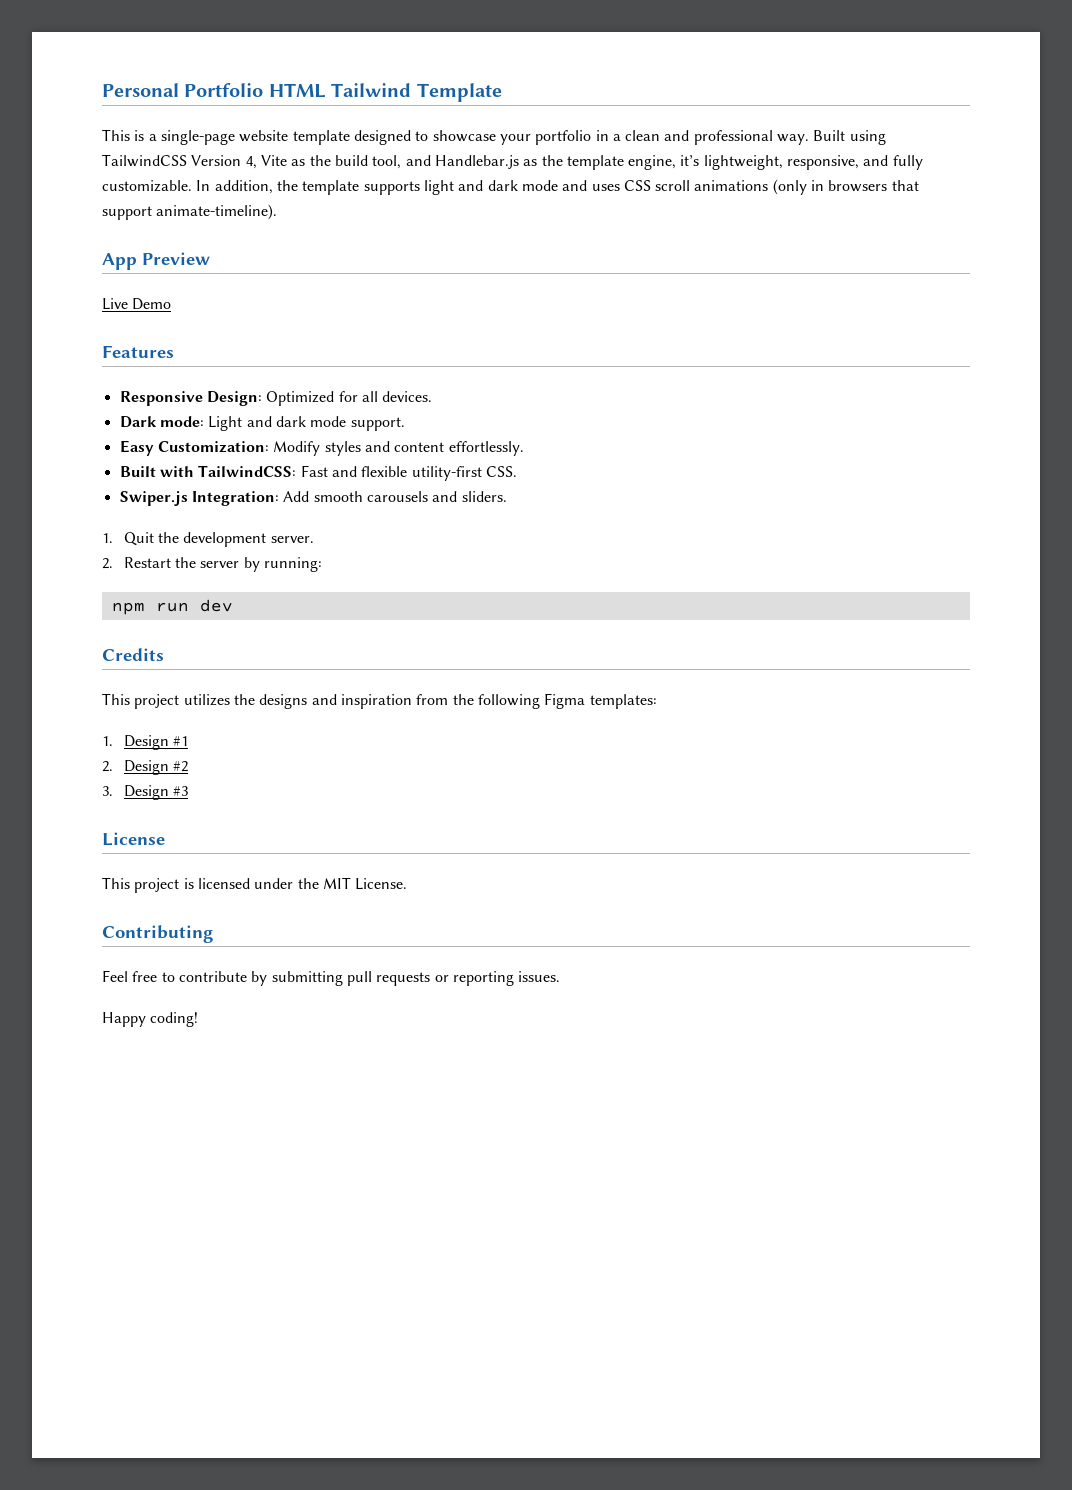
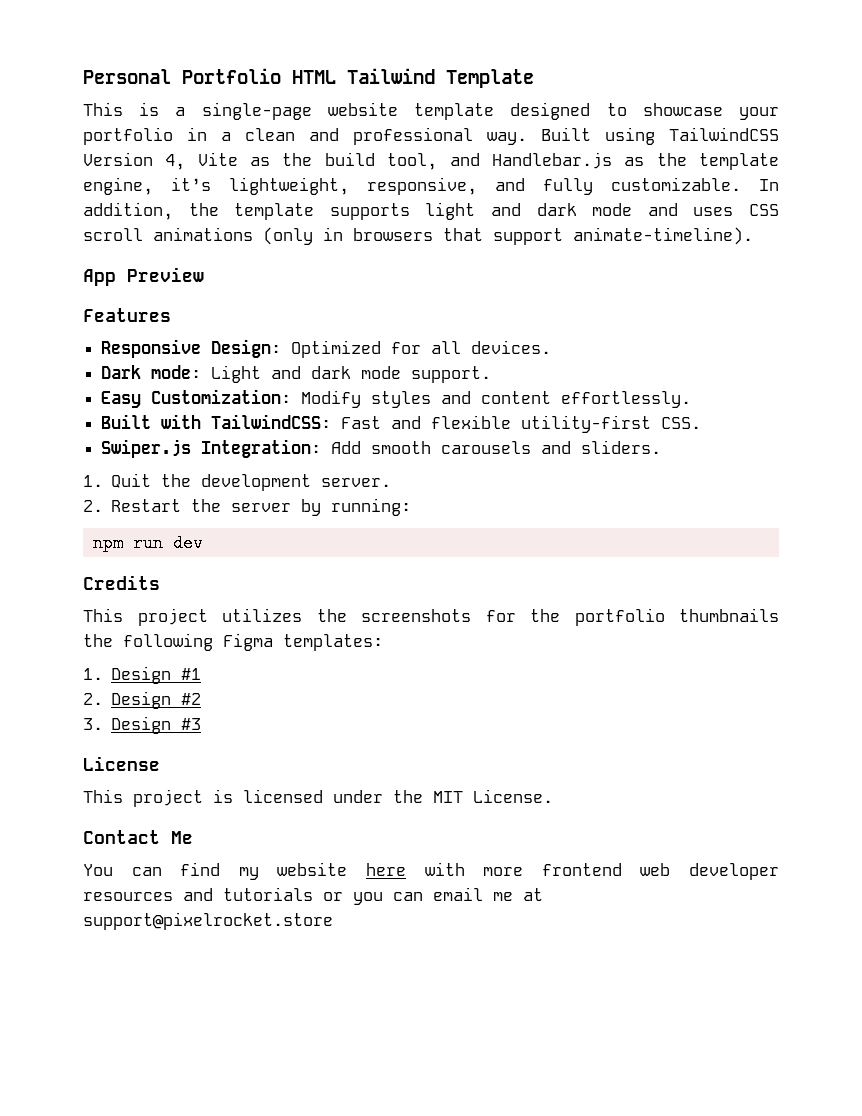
[102,298,172,310] // Live Demo -> (204, 274) none
[259,694,449,709] designs and inspiration from -> [361,608,779,626] screenshots for the portfolio thumbnails
[102,925,213,943] [102,970,561,986] [102,1012,199,1027] Contributing // Feel free to contribute by submitting pull requests or reporting issues. // Happy coding! -> [83,830,193,844] [83,862,780,880] [83,887,543,905] [83,912,333,930] Contact Me // You can find my website here with more frontend web developer resources and tutorials or you can email me at support@pixelrocket.store

